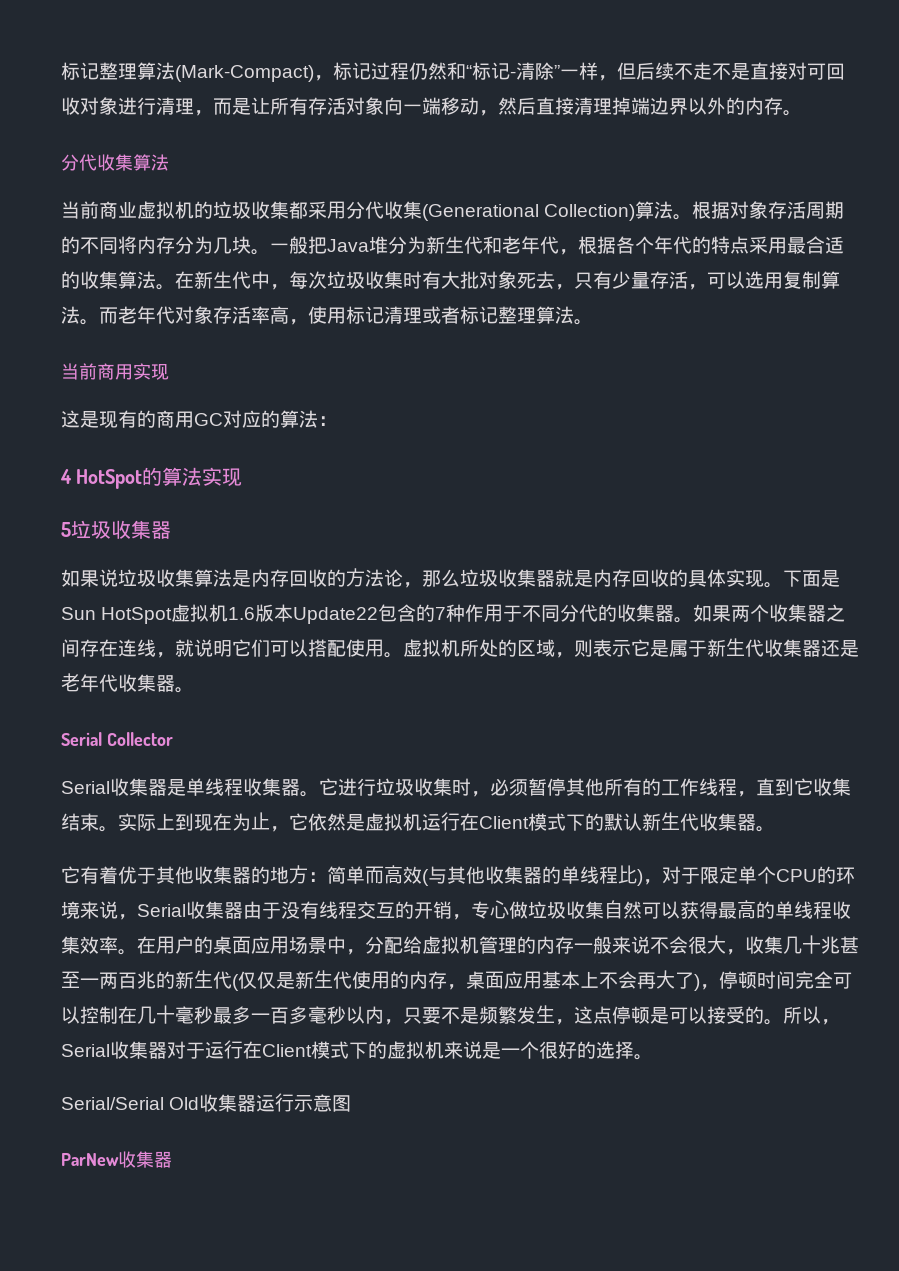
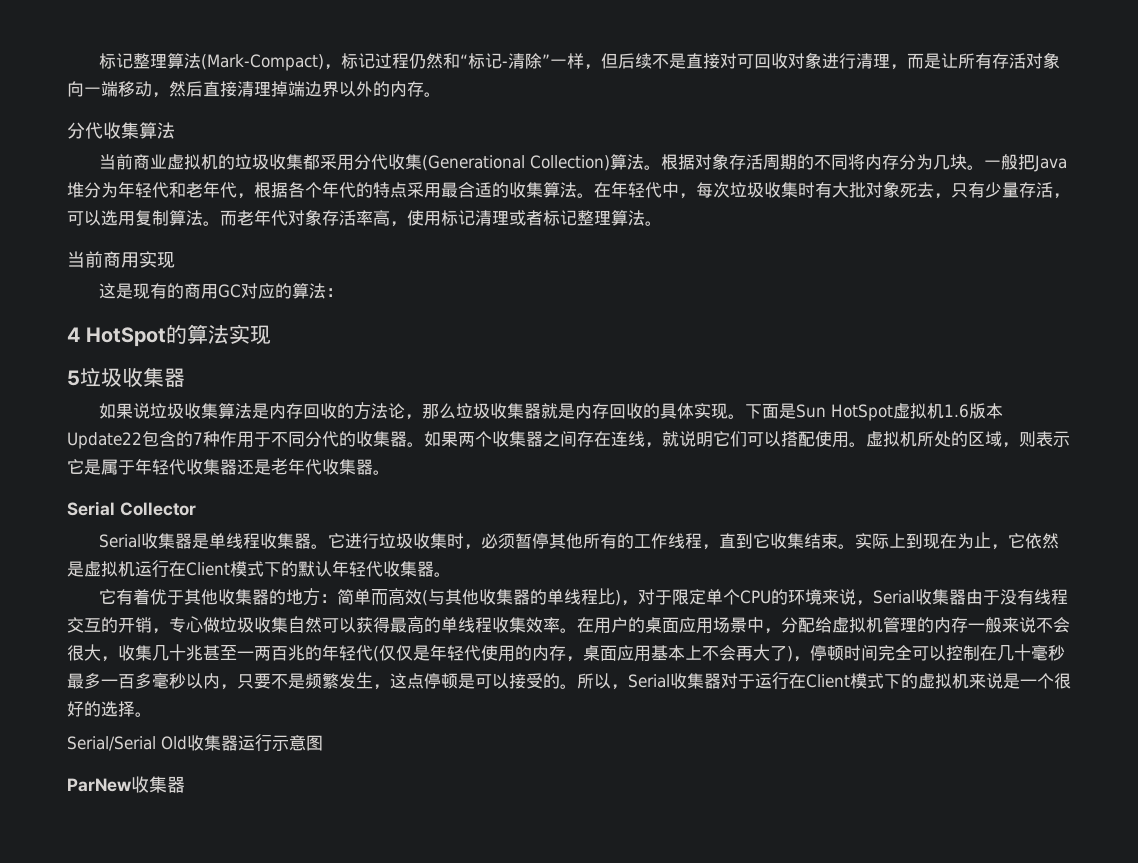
[693,62,731,80] 走不 -> (669, 61) none
[426,236,464,254] 新生 -> [118,181,152,198] 年轻
[194,271,232,289] 新生 -> [611,181,645,198] 年轻
[707,638,745,657] 新⽣ -> [135,458,169,475] 年轻
[642,812,680,831] 新⽣ -> [332,560,366,577] 年轻
[175,970,213,989] 新⽣ -> [322,644,356,661] 年轻
[295,970,333,989] 新⽣ -> [430,644,464,661] 年轻

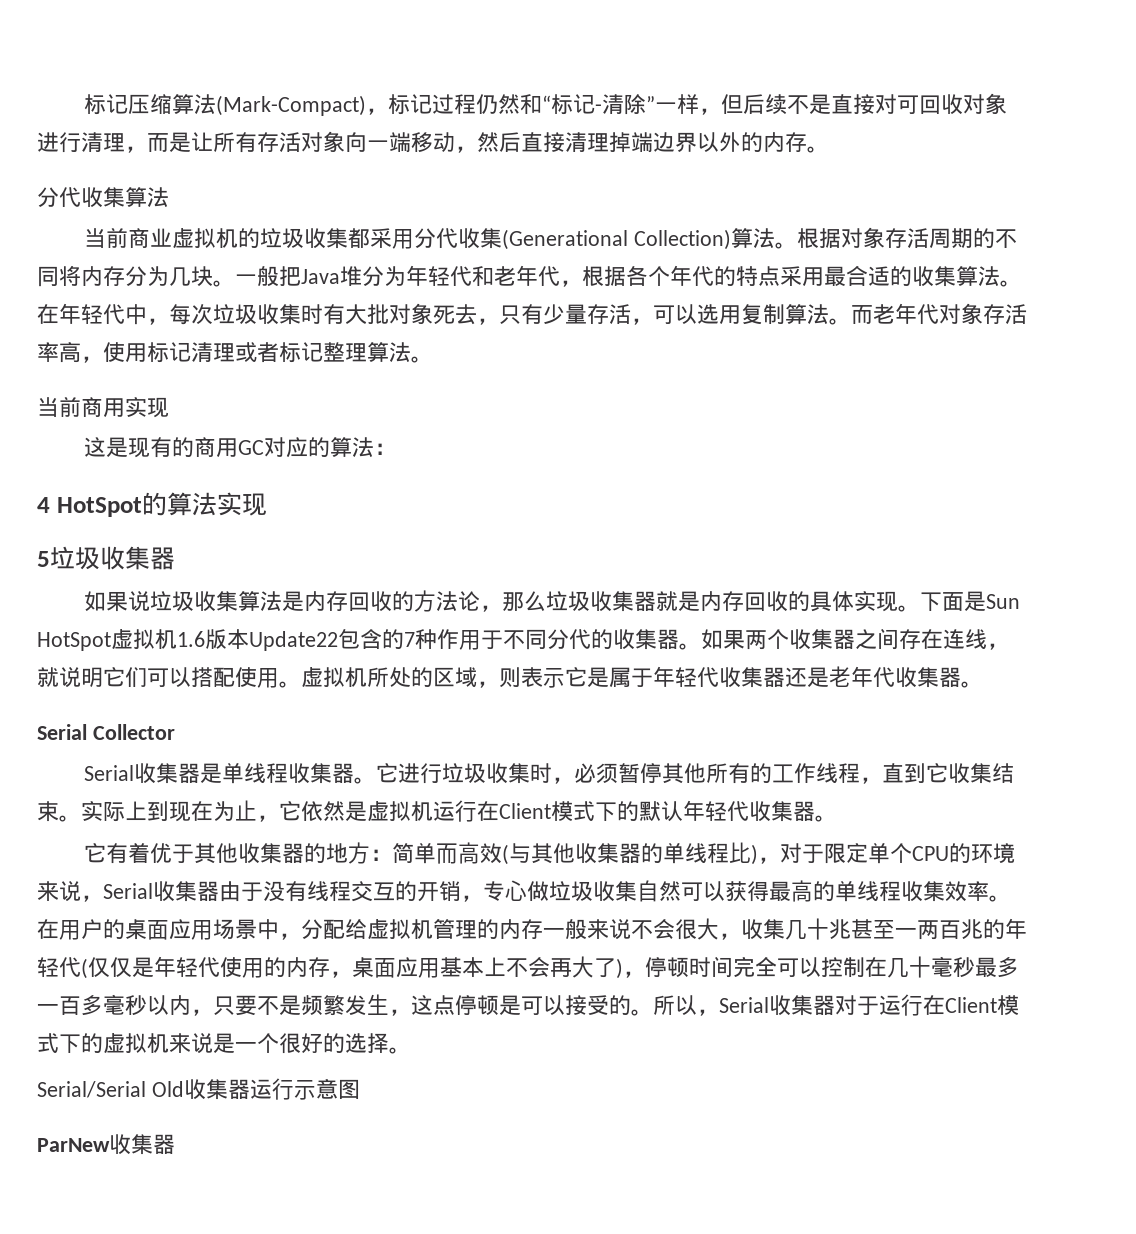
[98,53,167,69] 标记整理 -> [84,94,173,115] 标记压缩

